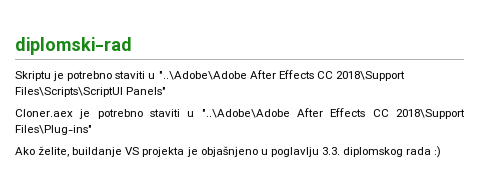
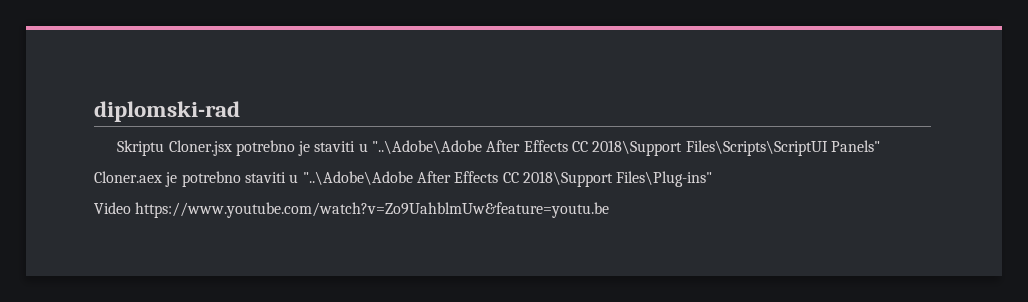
[53,71,113,81] je potrebno -> [168,140,311,156] Cloner.jsx potrebno je
[15,146,442,158] Ako želite, buildanje VS projekta je objašnjeno u poglavlju 3.3. diplomskog rada :) -> [94,202,610,218] Video https://www.youtube.com/watch?v=Zo9UahblmUw&feature=youtu.be

